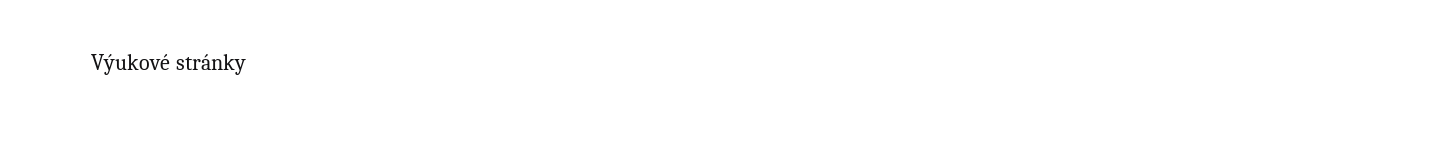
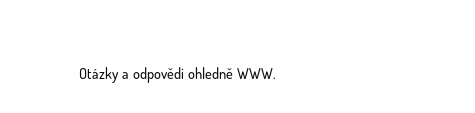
[91,54,246,75] Výukové stránky -> [79,67,276,83] Otázky a odpovědi ohledně WWW.

